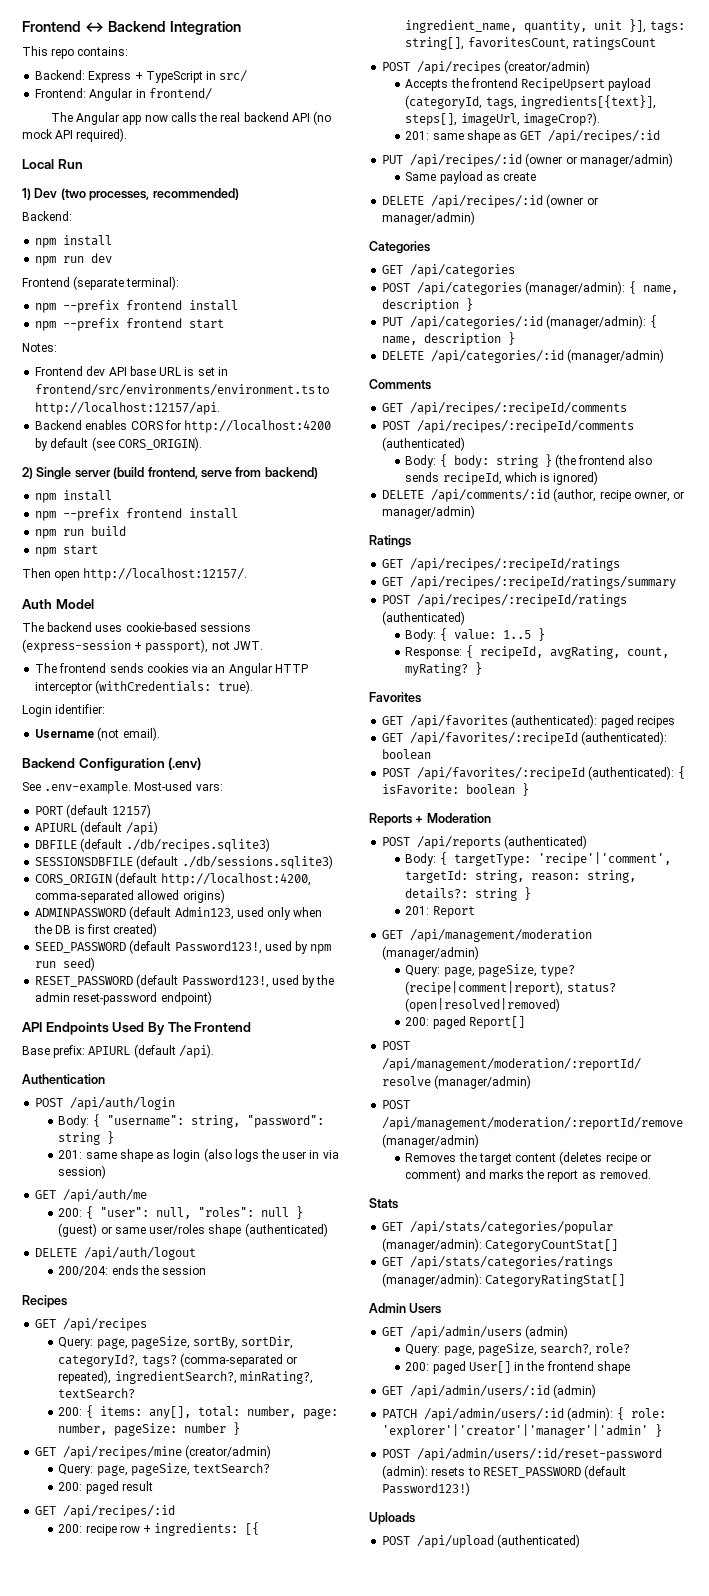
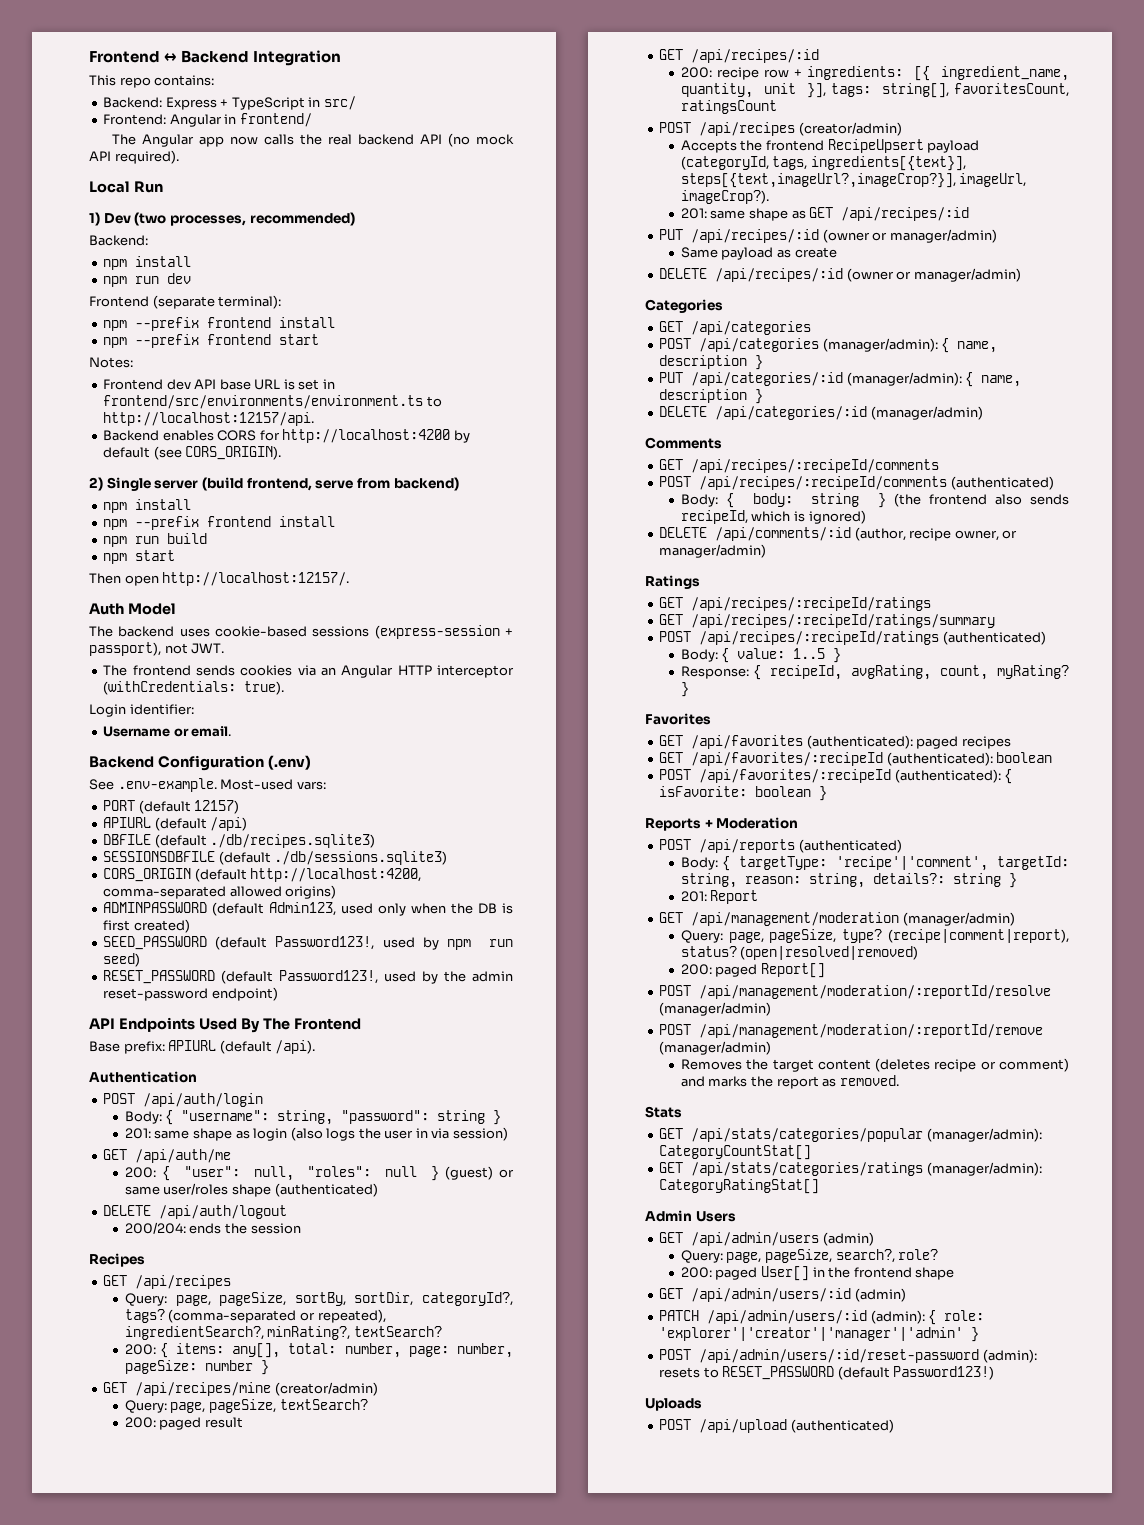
[97,727,160,741] (not email). -> [173,726,232,737] or email.
[405,113,458,126] steps[], -> [680,173,956,188] steps[{text,imageUrl?,imageCrop?}],

